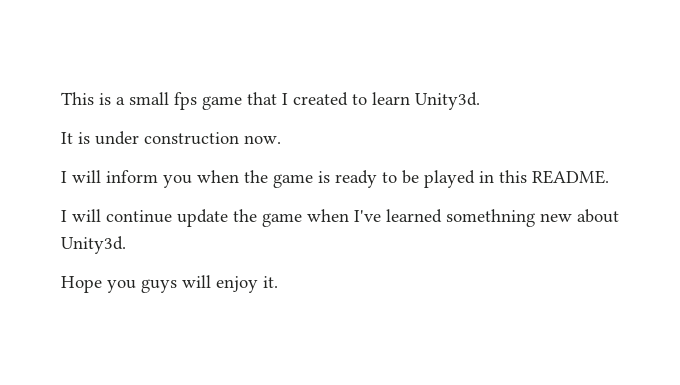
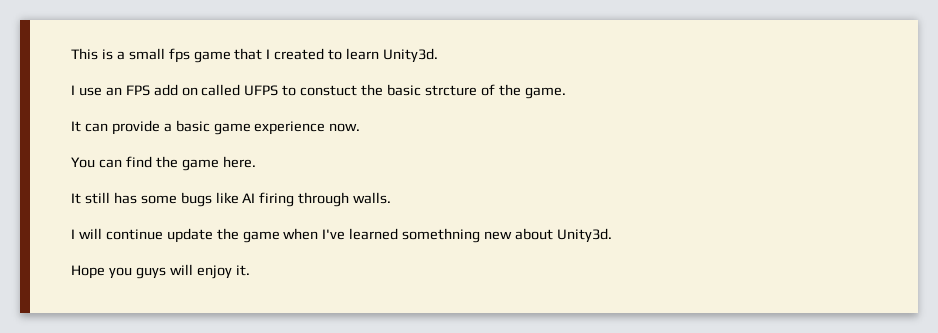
[61,131,281,145] [61,170,609,188] It is under construction now. // I will inform you when the game is ready to be played in this README. -> [71,84,566,99] [71,120,361,135] [71,156,256,171] [71,192,392,207] I use an FPS add on called UFPS to constuct the basic strcture of the game. // It can provide a basic game experience now. // You can find the game here. // It still has some bugs like AI firing through walls.

